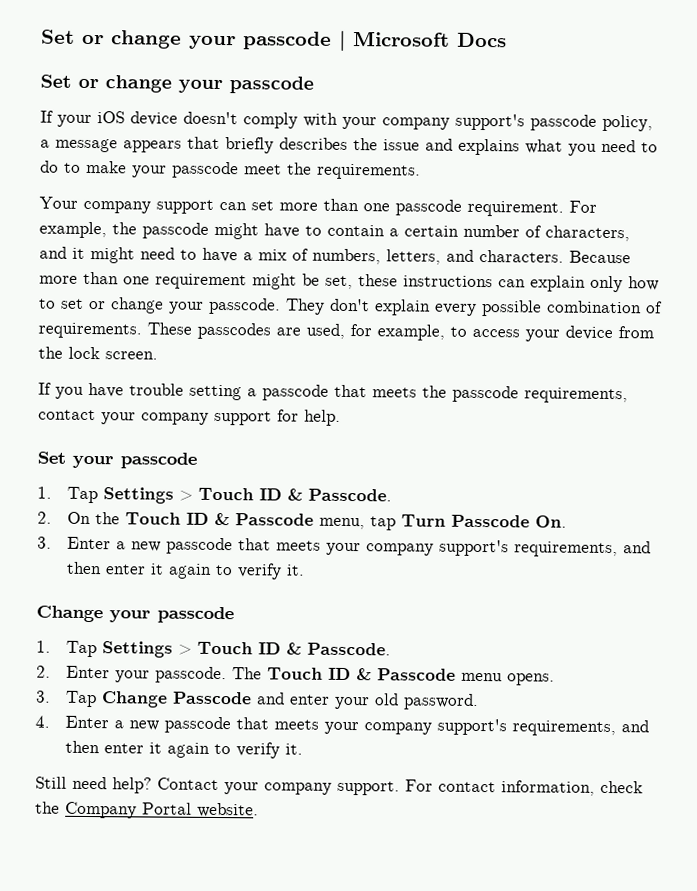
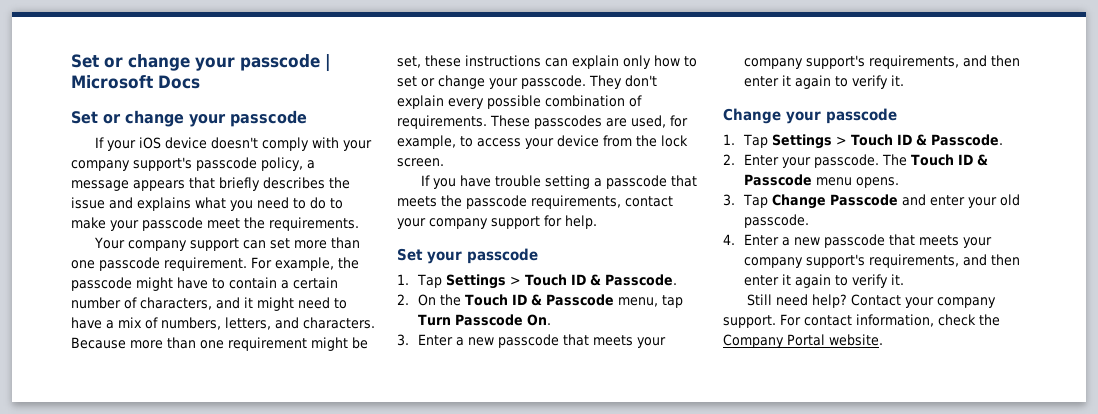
[402,693,479,711] password. -> [743,214,809,228] passcode.

